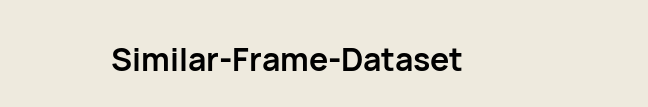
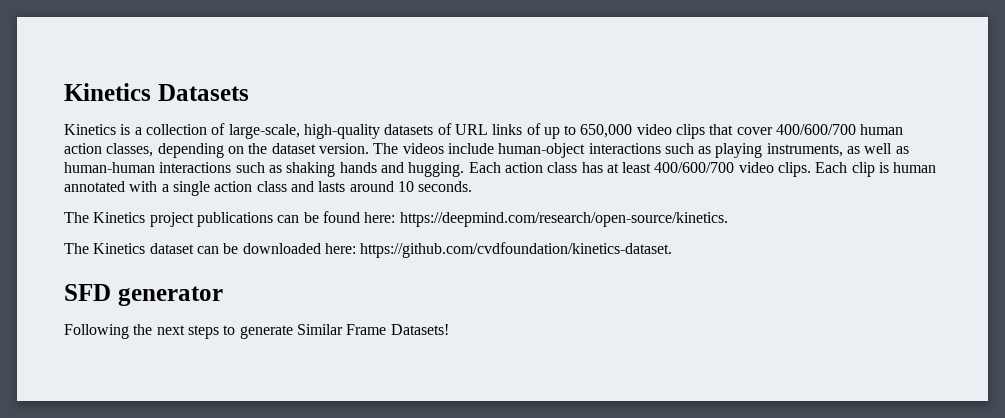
[111,48,463,71] Similar-Frame-Dataset -> [64,83,249,101] [64,123,904,139] [64,143,909,158] [64,162,937,177] [64,181,473,196] [64,211,728,227] [64,242,673,258] [64,284,223,306] [64,324,449,339] Kinetics Datasets // Kinetics is a collection of large-scale, high-quality datasets of URL links of up to 650,000 video clips that cover 400/600/700 human action classes, depending on the dataset version. The videos include human-object interactions such as playing instruments, as well as human-human interactions such as shaking hands and hugging. Each action class has at least 400/600/700 video clips. Each clip is human annotated with a single action class and lasts around 10 seconds. // The Kinetics project publications can be found here: https://deepmind.com/research/open-source/kinetics. // The Kinetics dataset can be downloaded here: https://github.com/cvdfoundation/kinetics-dataset. // SFD generator // Following the next steps to generate Similar Frame Datasets!

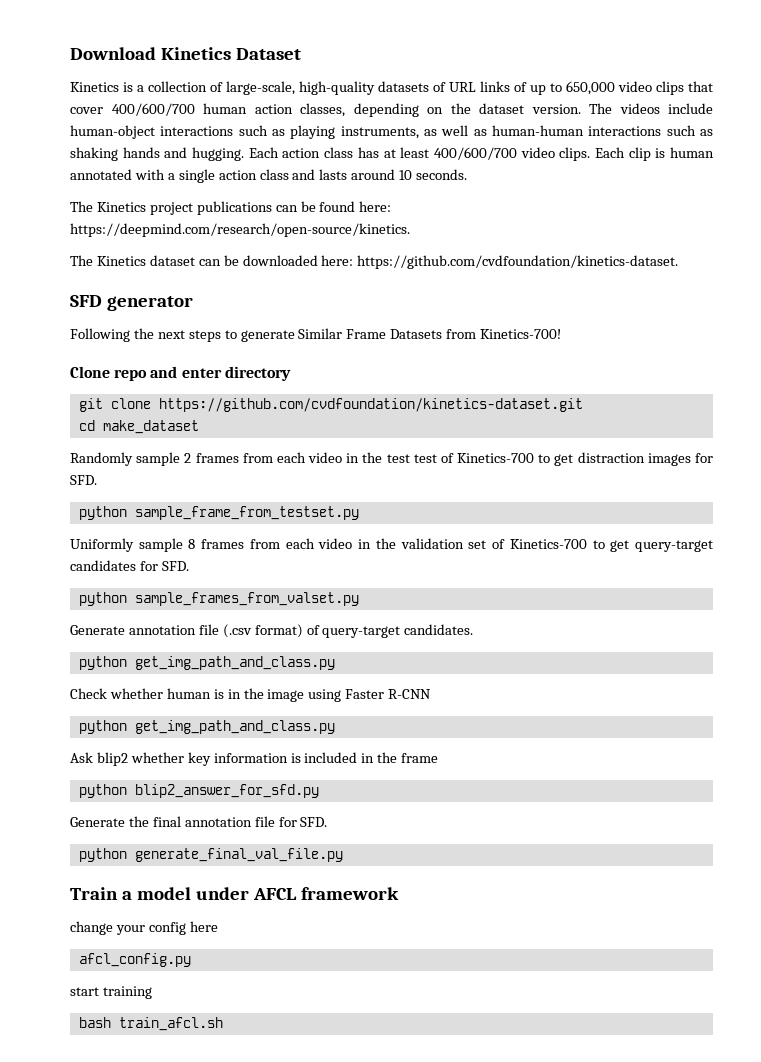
[64,83,249,101] Kinetics Datasets -> [70,47,301,60] Download Kinetics Dataset
[390,324,449,335] Datasets! -> [390,329,562,339] [70,366,291,381] [78,398,583,412] [78,420,199,434] [70,452,713,466] [70,475,97,485] [78,506,359,520] [70,538,714,552] [70,560,189,571] [78,592,359,606] [70,624,474,638] [78,656,335,670] [70,688,432,702] [78,720,335,734] [70,752,439,766] [78,784,319,798] [70,816,328,827] [78,848,343,862] [70,887,399,900] [70,921,218,935] [78,953,191,967] [70,986,152,999] [78,1017,223,1031] Datasets from Kinetics-700! // Clone repo and enter directory // git clone https://github.com/cvdfoundation/kinetics-dataset.git // cd make_dataset // Randomly sample 2 frames from each video in the test test of Kinetics-700 to get distraction images for SFD. // python sample_frame_from_testset.py // Uniformly sample 8 frames from each video in the validation set of Kinetics-700 to get query-target candidates for SFD. // python sample_frames_from_valset.py // Generate annotation file (.csv format) of query-target candidates. // python get_img_path_and_class.py // Check whether human is in the image using Faster R-CNN // python get_img_path_and_class.py // Ask blip2 whether key information is included in the frame // python blip2_answer_for_sfd.py // Generate the final annotation file for SFD. // python generate_final_val_file.py // Train a model under AFCL framework // change your config here // afcl_config.py // start training // bash train_afcl.sh

